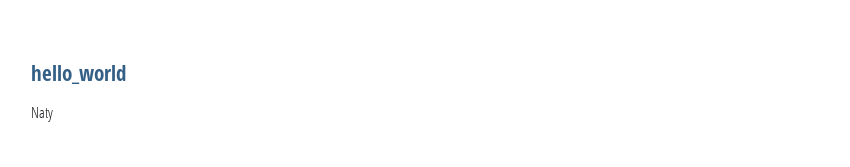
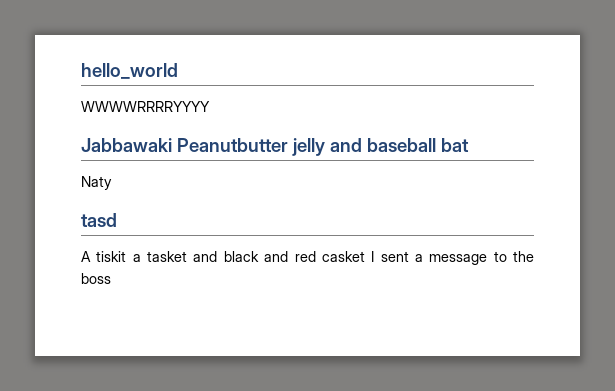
[31,107,53,122] Naty -> [81,101,210,112] [81,138,469,156] [81,176,112,190] [81,213,117,227] [81,251,534,265] [81,273,111,284] WWWWRRRRYYYY // Jabbawaki Peanutbutter jelly and baseball bat // Naty // tasd // A tiskit a tasket and black and red casket I sent a message to the boss

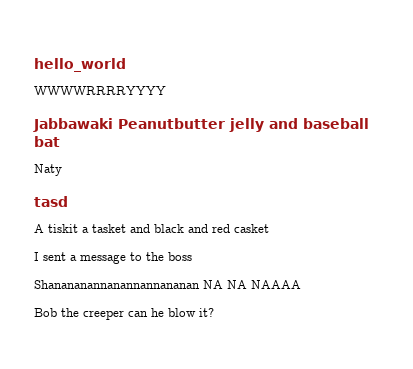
(365, 256) none -> (269, 228) //
(111, 278) none -> [34,280,301,289] [34,308,214,320] // Shanananannanannannananan NA NA NAAAA // Bob the creeper can he blow it?

